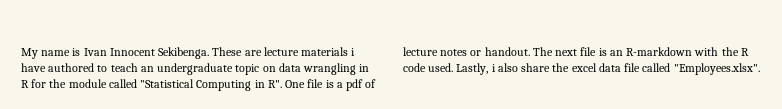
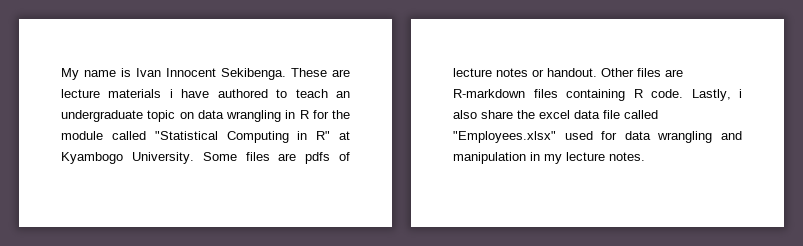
[267,79,364,91] R". One file is a pdf -> [316,131,350,140] [61,152,331,164] R" at Kyambogo University. Some files are pdfs
[532,47,749,56] [403,63,454,72] The next file is an R-markdown with the R code used. -> [601,68,683,77] [453,89,683,101] Other files are R-markdown files containing R code.
[673,63,760,75] "Employees.xlsx". -> [453,131,742,143] [453,152,645,164] "Employees.xlsx" used for data wrangling and manipulation in my lecture notes.

